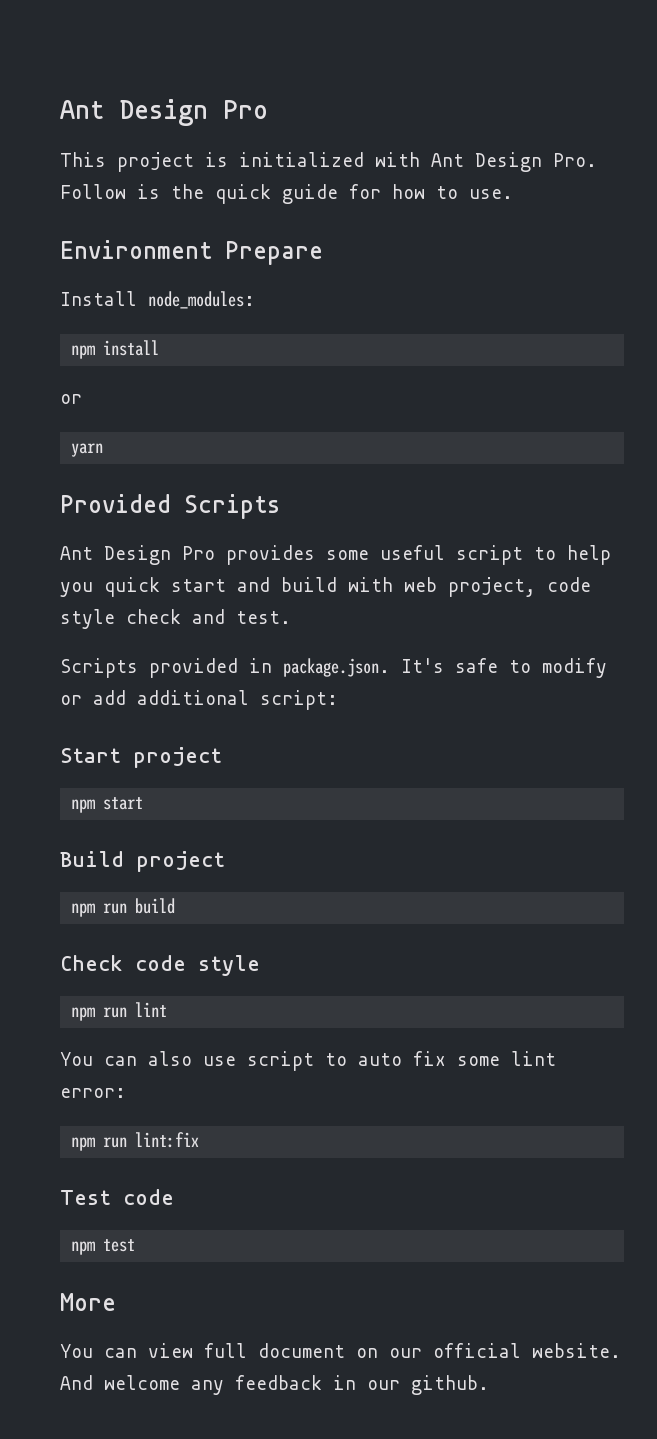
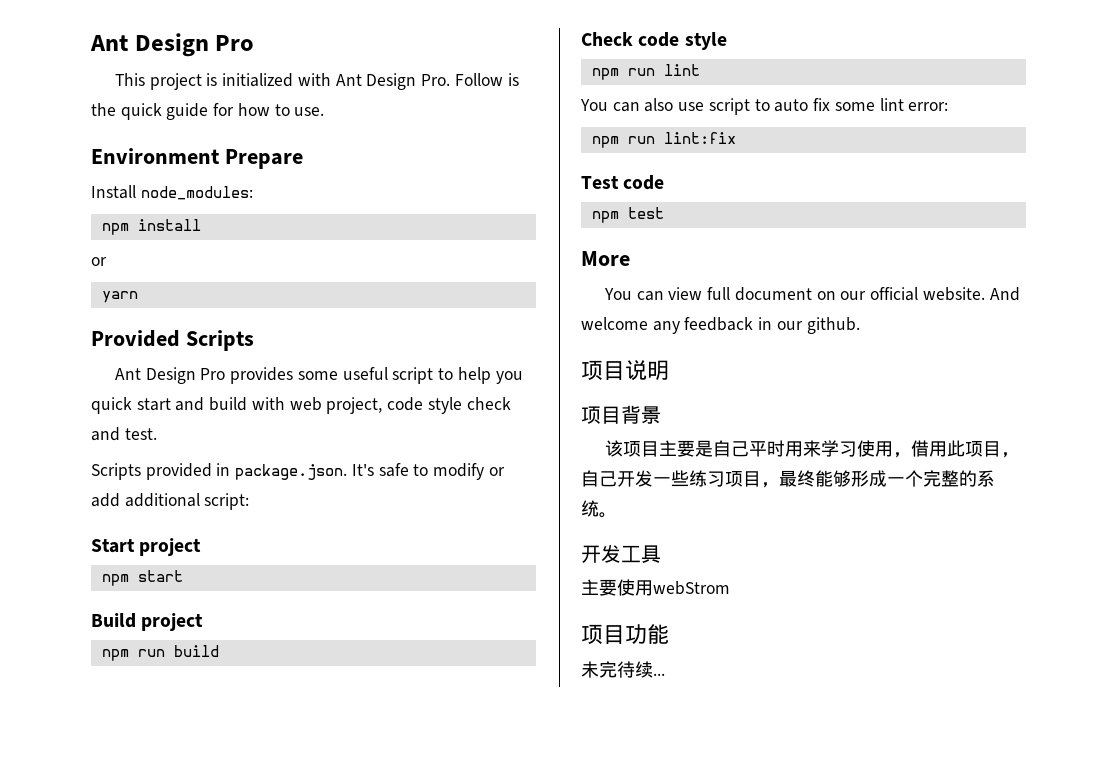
(489, 1385) none -> [581,360,669,381] [581,405,661,424] [605,440,1020,458] [581,470,995,488] [581,500,617,518] [581,544,661,563] [581,579,730,596] [581,624,669,644] [581,661,665,678] // 项目说明 // 项目背景 // 该项目主要是自己平时用来学习使用，借用此项目，自己开发一些练习项目，最终能够形成一个完整的系统。 // 开发工具 // 主要使用webStrom // 项目功能 // 未完待续...

